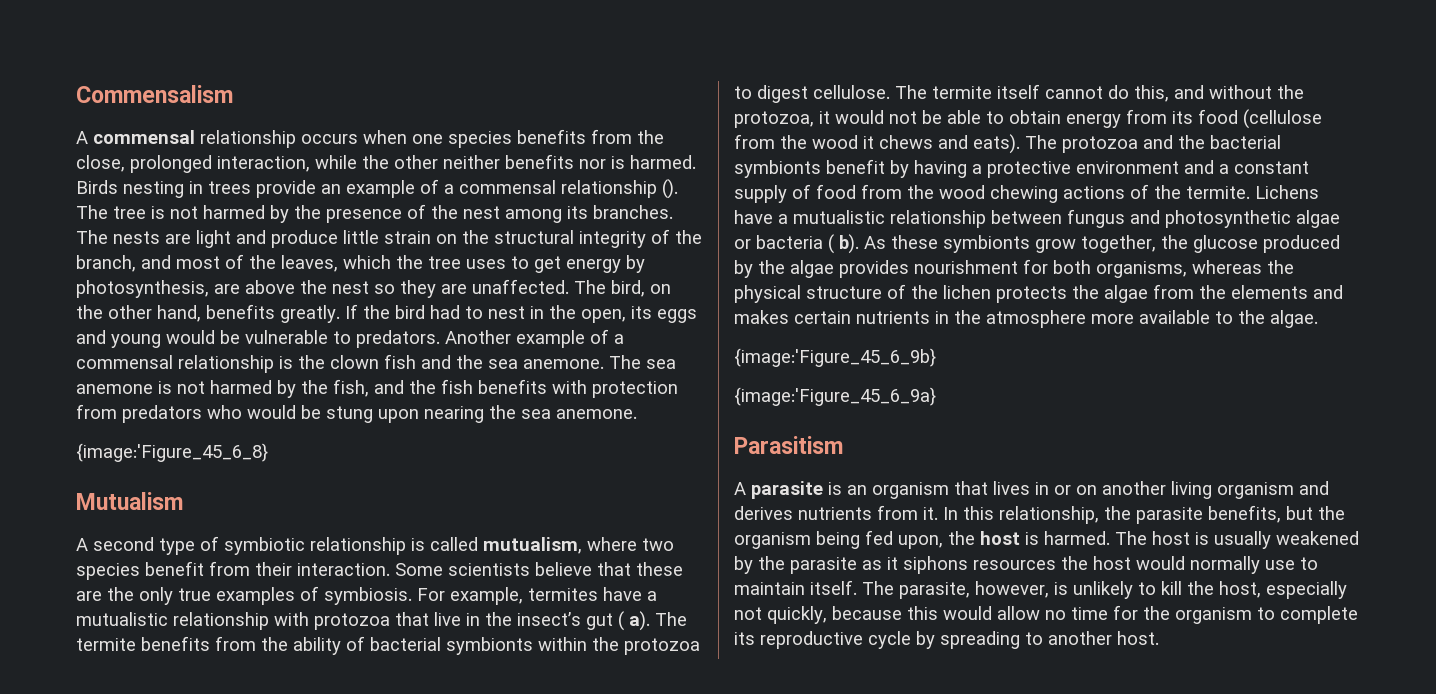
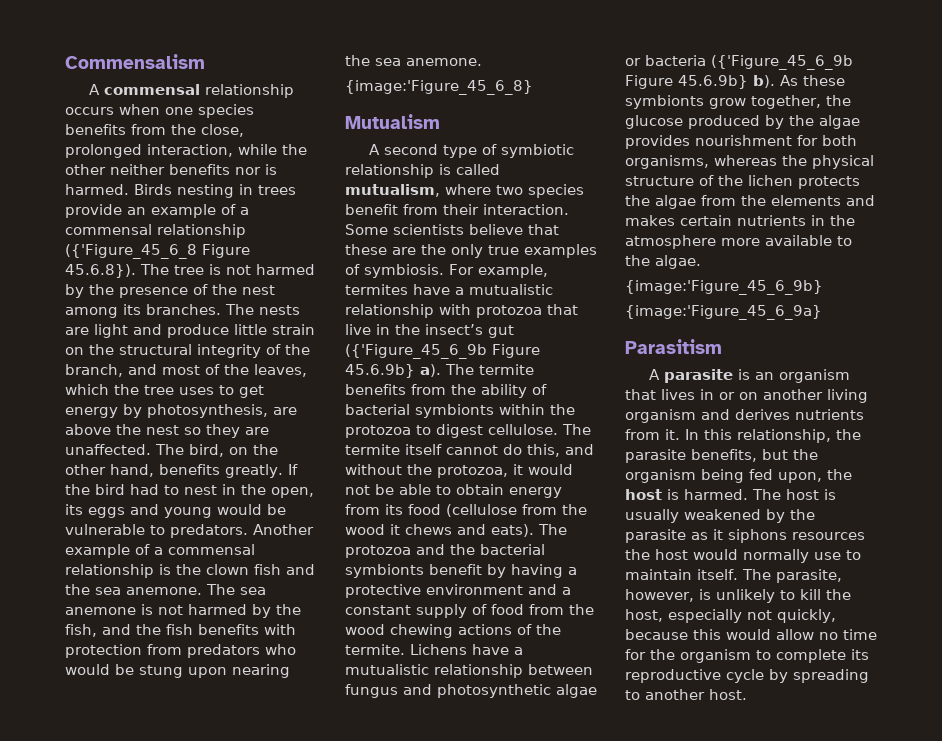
[662,179,678,199] (). -> [65,244,250,259] [65,264,136,278] ({'Figure_45_6_8 Figure 45.6.8}).
[618,611,624,631] ( -> [345,344,540,359] [345,364,415,378] ({'Figure_45_6_9b Figure 45.6.9b}
[828,234,834,254] ( -> [711,55,853,70] [625,75,748,89] ({'Figure_45_6_9b Figure 45.6.9b}

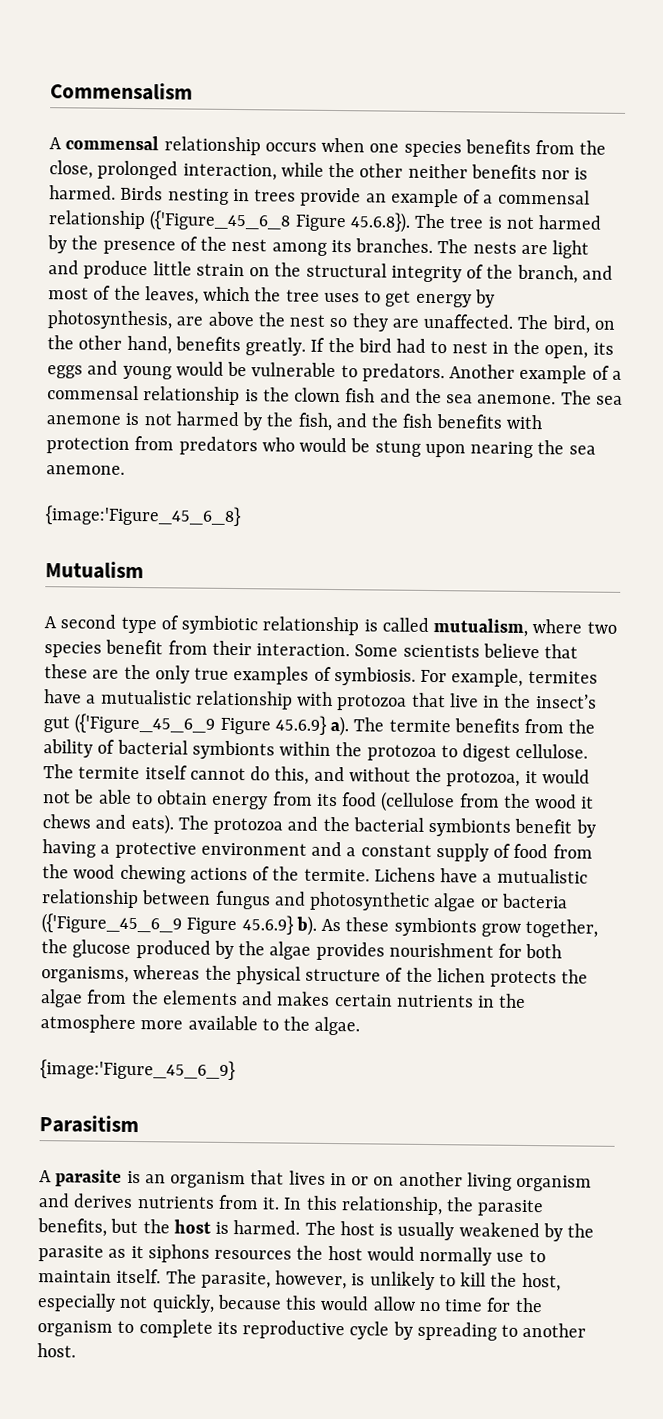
[345,344,540,359] [345,364,415,378] ({'Figure_45_6_9b Figure 45.6.9b} -> [74,713,327,735] ({'Figure_45_6_9 Figure 45.6.9}
[711,55,853,70] [625,75,748,89] ({'Figure_45_6_9b Figure 45.6.9b} -> [41,913,294,935] ({'Figure_45_6_9 Figure 45.6.9}
[625,280,823,295] [625,305,822,320] {image:'Figure_45_6_9b} // {image:'Figure_45_6_9a} -> [40,1059,236,1081] {image:'Figure_45_6_9}
[625,469,852,483] organism being fed upon, the -> (170, 1226) none

